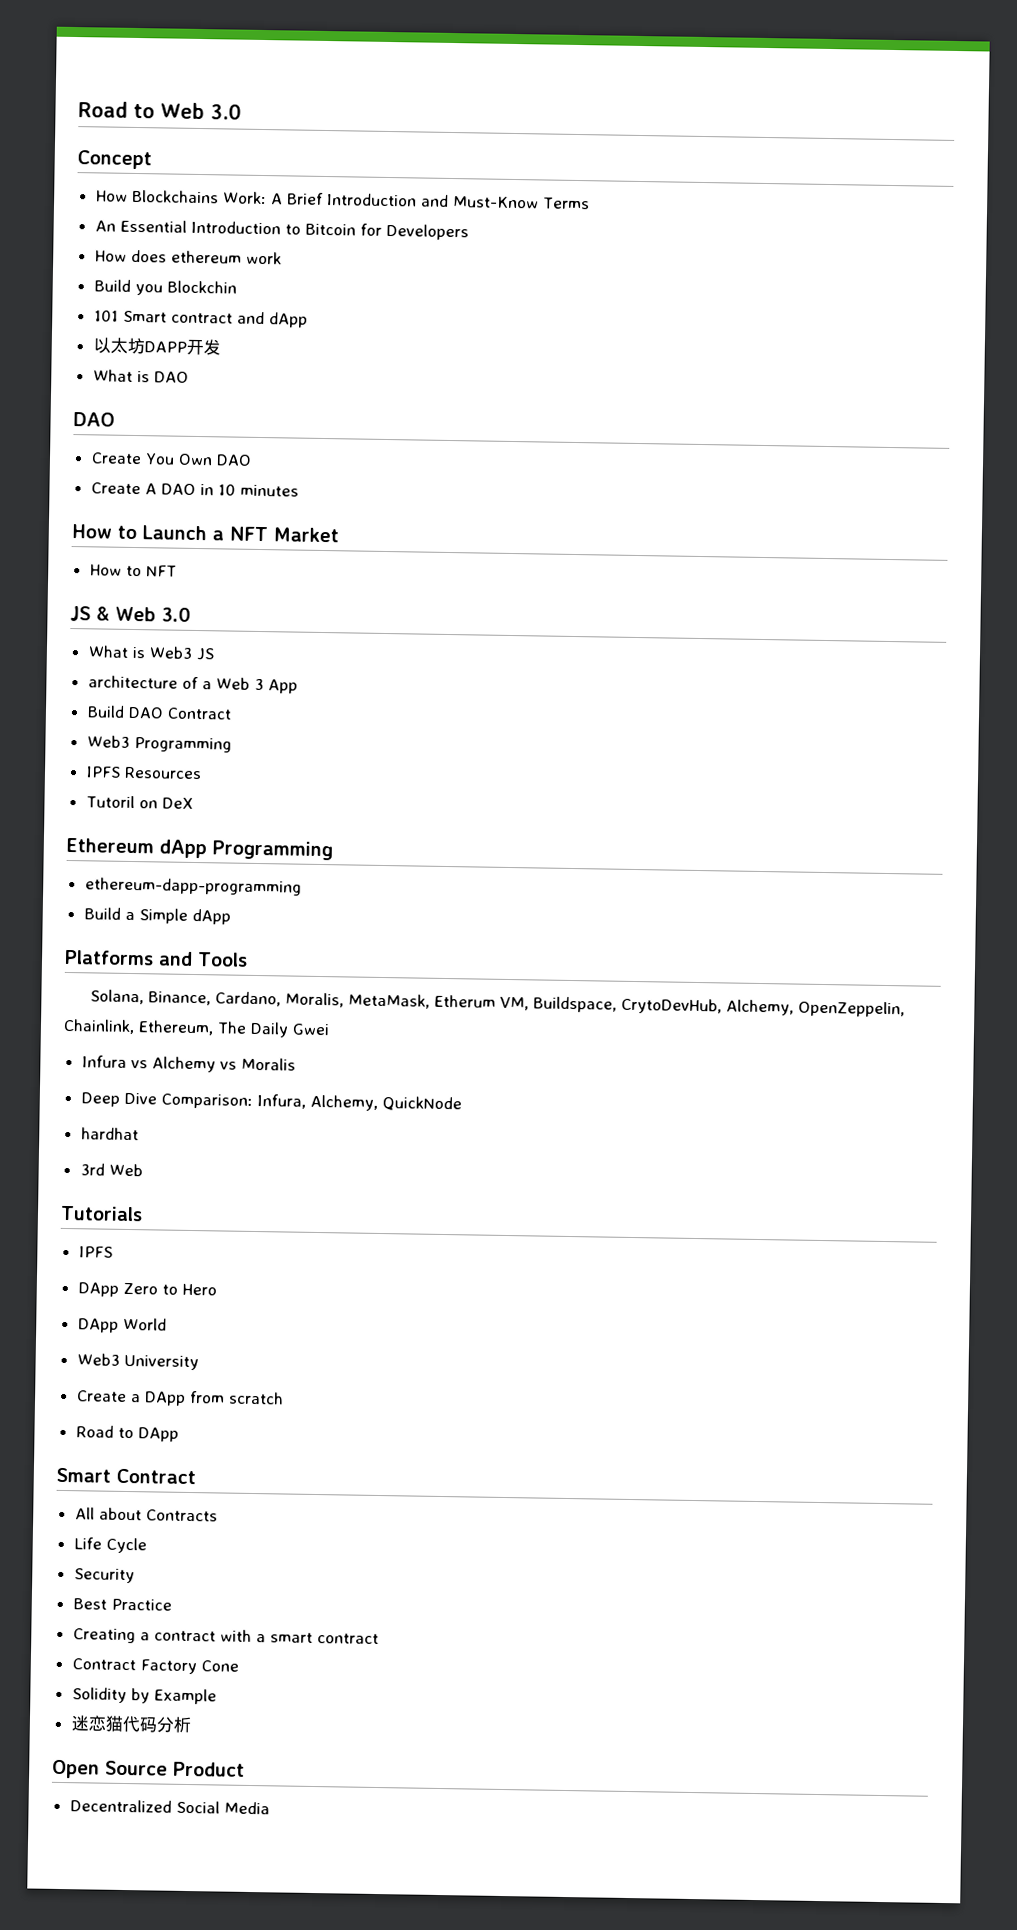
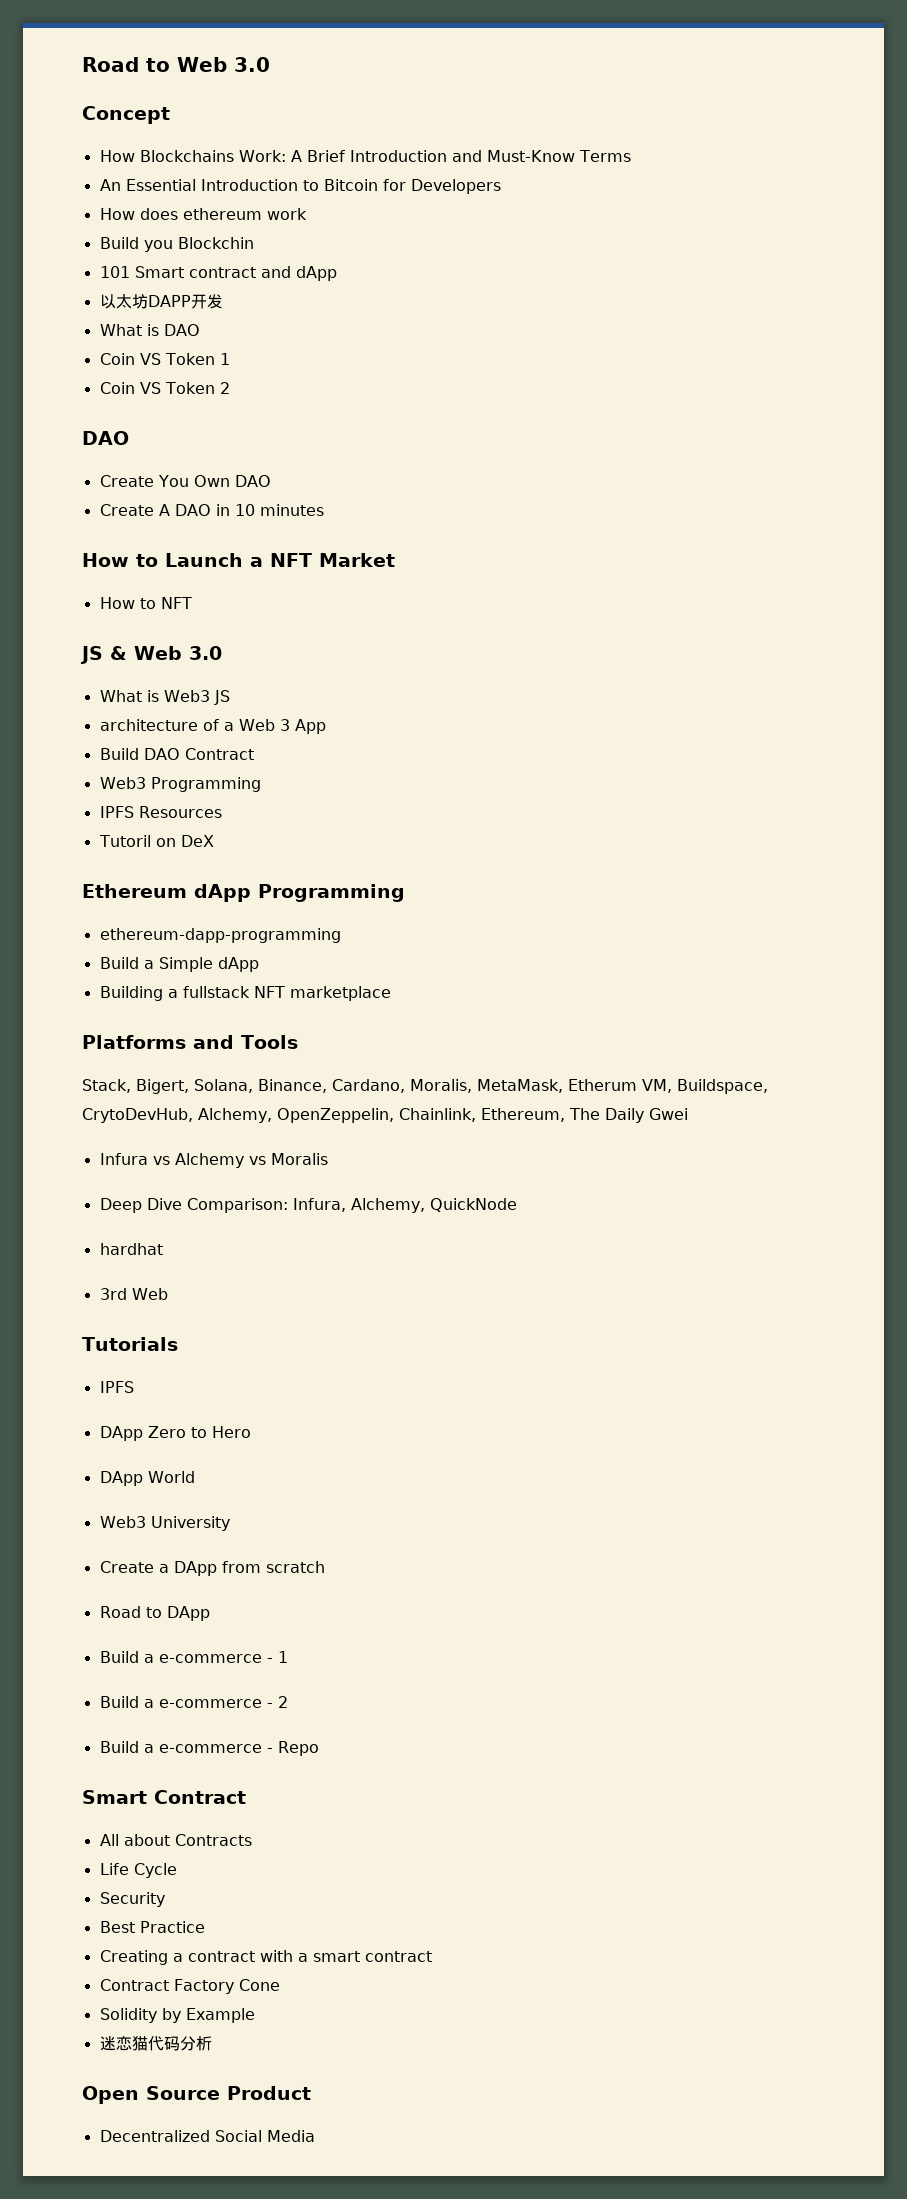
(189, 377) none -> [99,353,230,365] [99,382,230,394] // Coin VS Token 1 // Coin VS Token 2
(231, 916) none -> [99,986,391,1001] // Building a fullstack NFT marketplace
(248, 959) none -> [82,1079,189,1094] Stack, Bigert,
(179, 1434) none -> [99,1651,288,1663] [99,1696,288,1708] [99,1741,319,1756] // Build a e-commerce - 1 // Build a e-commerce - 2 // Build a e-commerce - Repo

